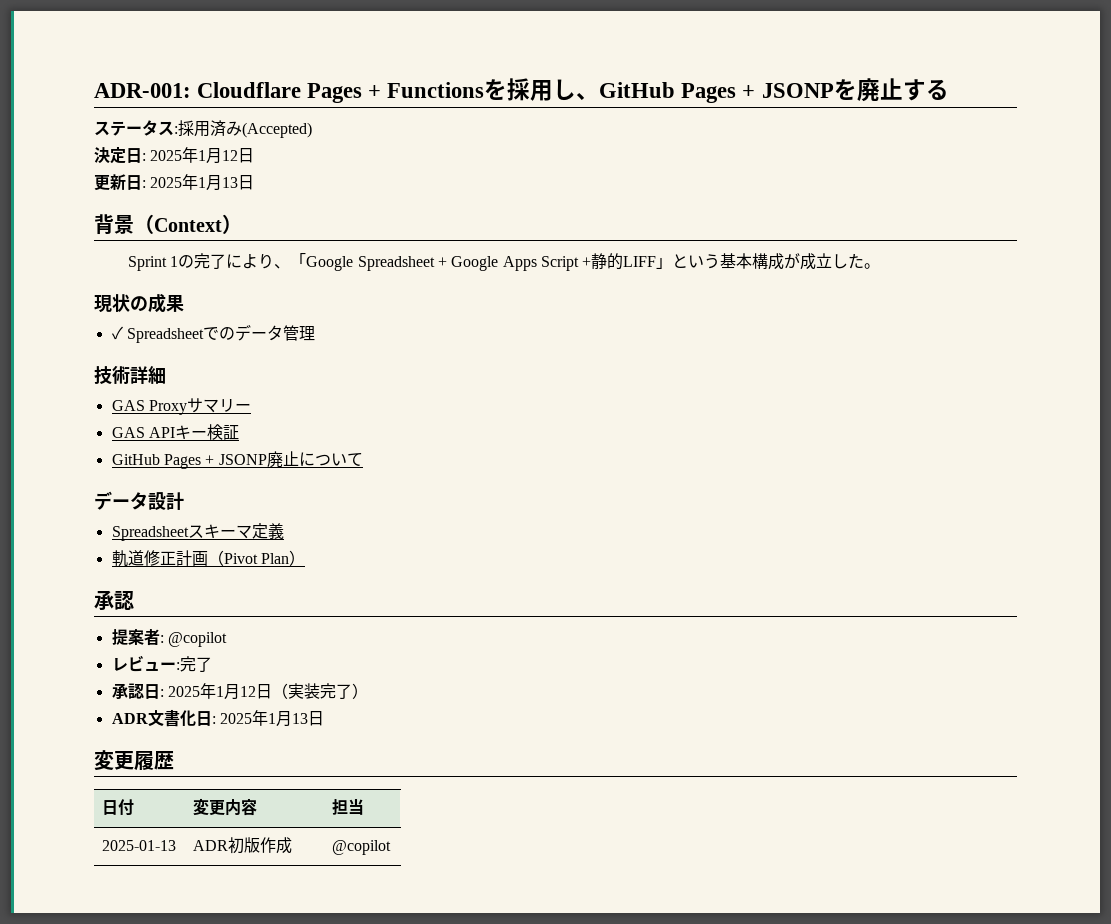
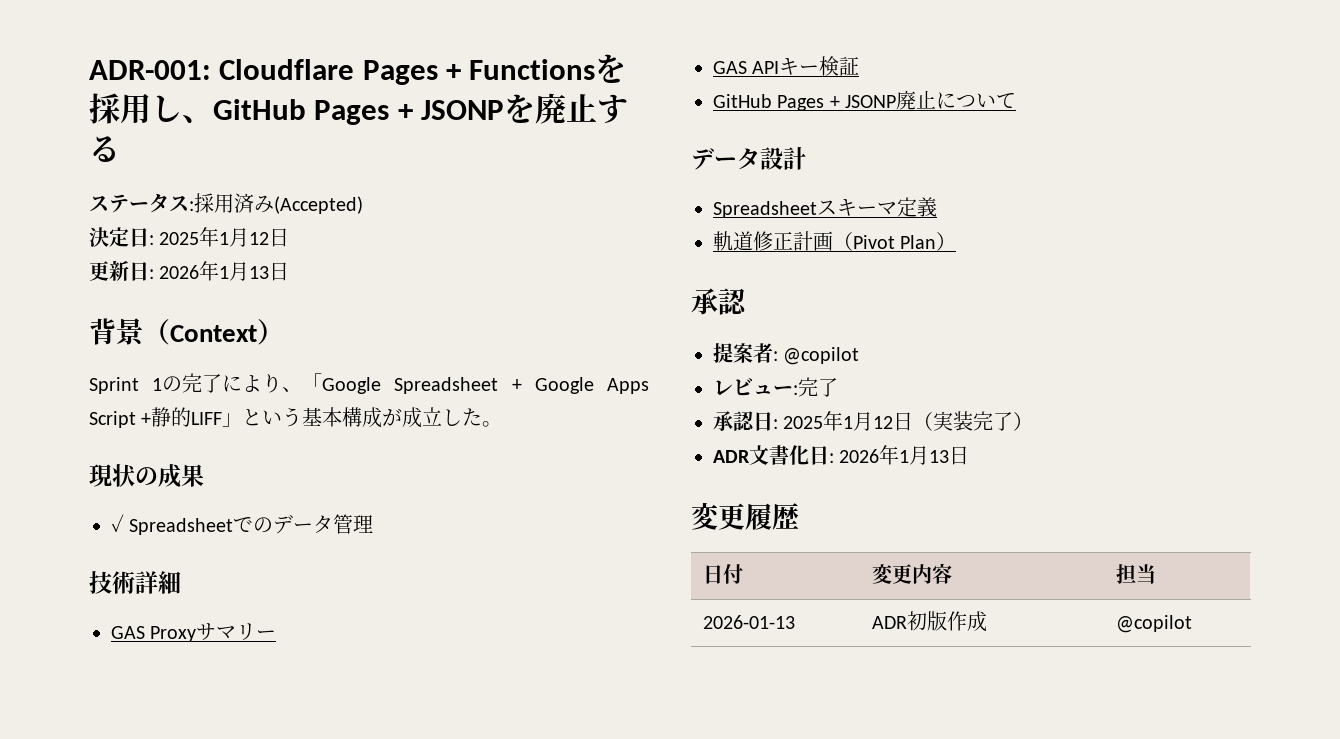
[150,177,183,188] 2025 -> [159,265,200,279] 2026
[219,713,252,724] 2025 -> [839,449,880,463] 2026
[102,840,177,851] 2025-01-13 -> [702,615,795,629] 2026-01-13

